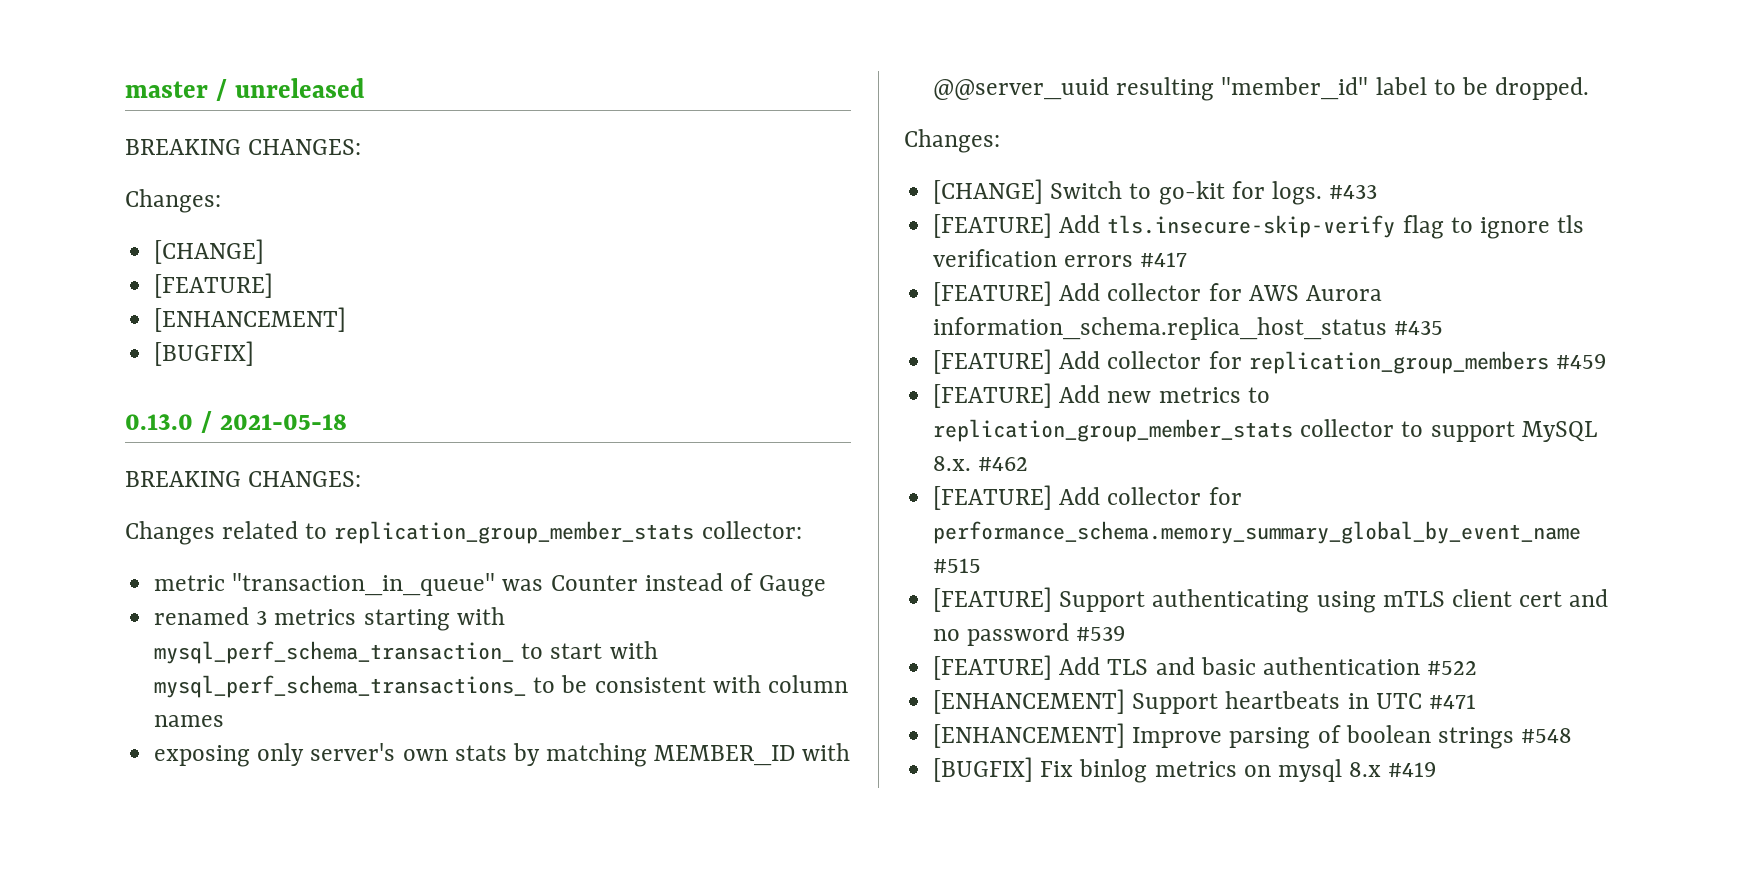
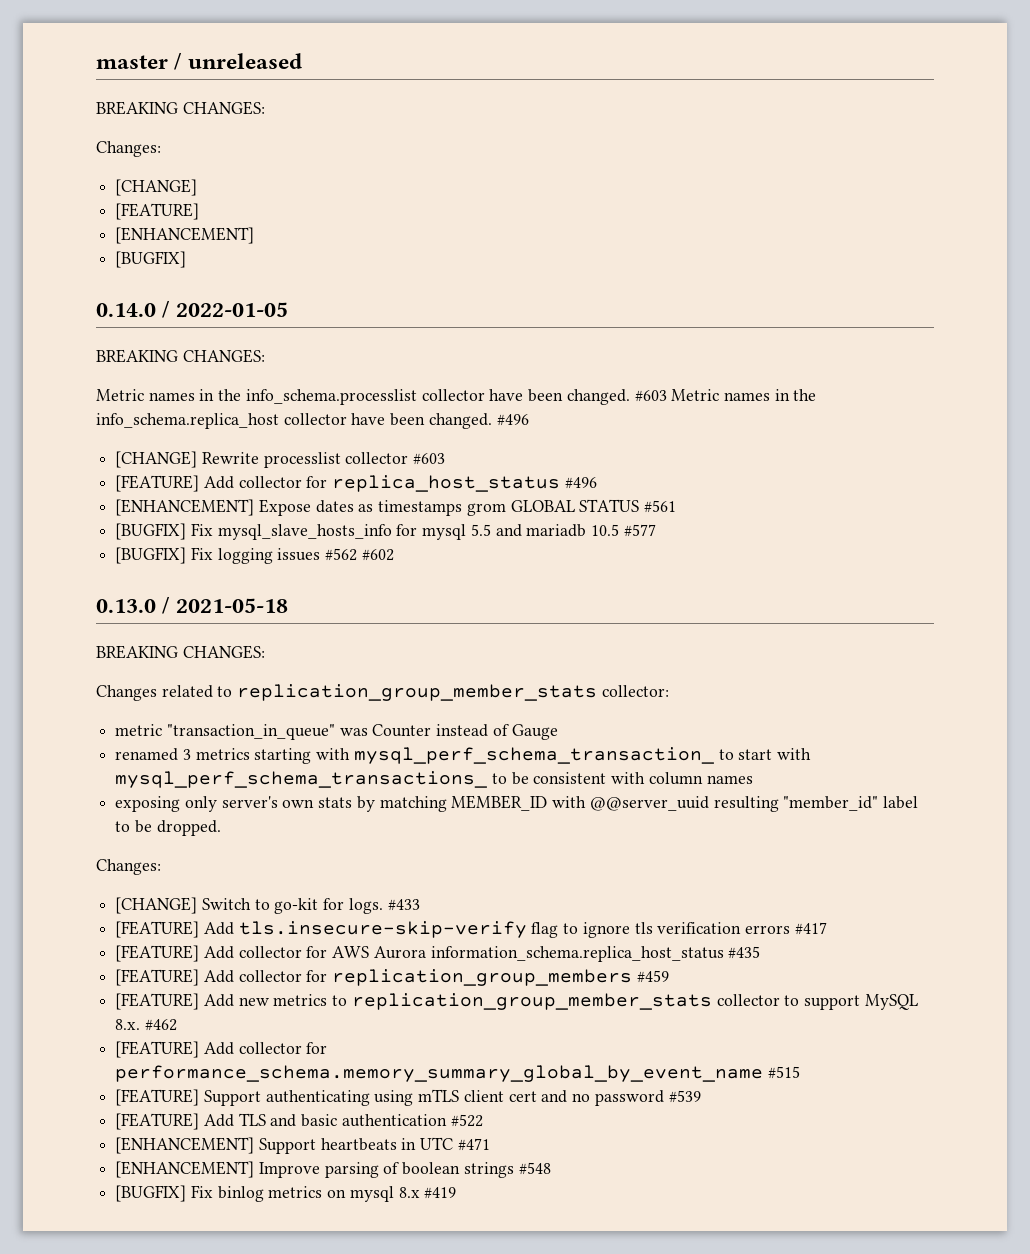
(255, 353) none -> [96,300,288,318] [96,349,265,363] [96,389,817,405] [96,413,529,429] [115,451,446,468] [115,475,597,492] [115,499,677,516] [115,523,656,540] [115,547,394,564] // 0.14.0 / 2022-01-05 // BREAKING CHANGES: // Metric names in the info_schema.processlist collector have been changed. #603 Metric names in the info_schema.replica_host collector have been changed. #496 // [CHANGE] Rewrite processlist collector #603 // [FEATURE] Add collector for replica_host_status #496 // [ENHANCEMENT] Expose dates as timestamps grom GLOBAL STATUS #561 // [BUGFIX] Fix mysql_slave_hosts_info for mysql 5.5 and mariadb 10.5 #577 // [BUGFIX] Fix logging issues #562 #602

